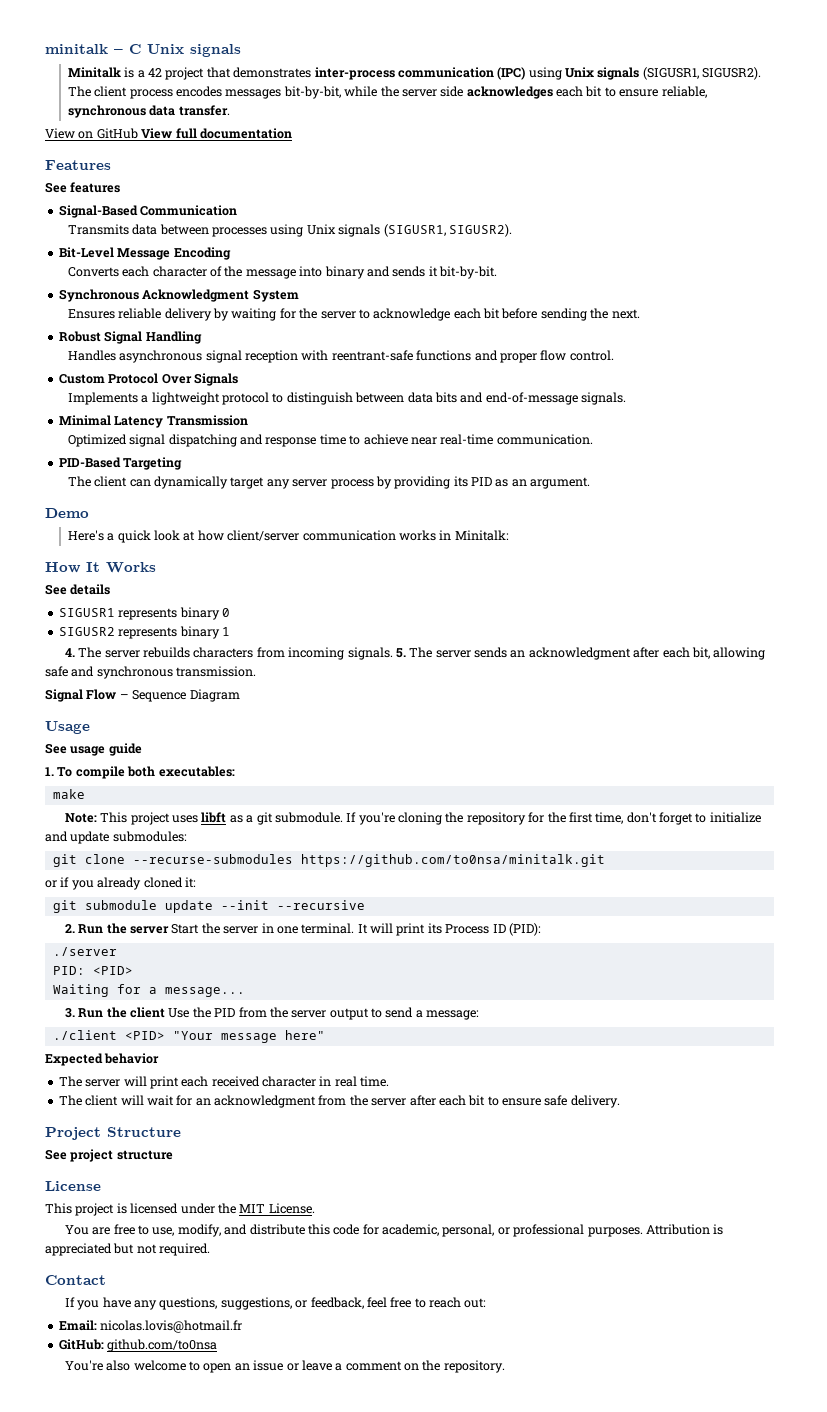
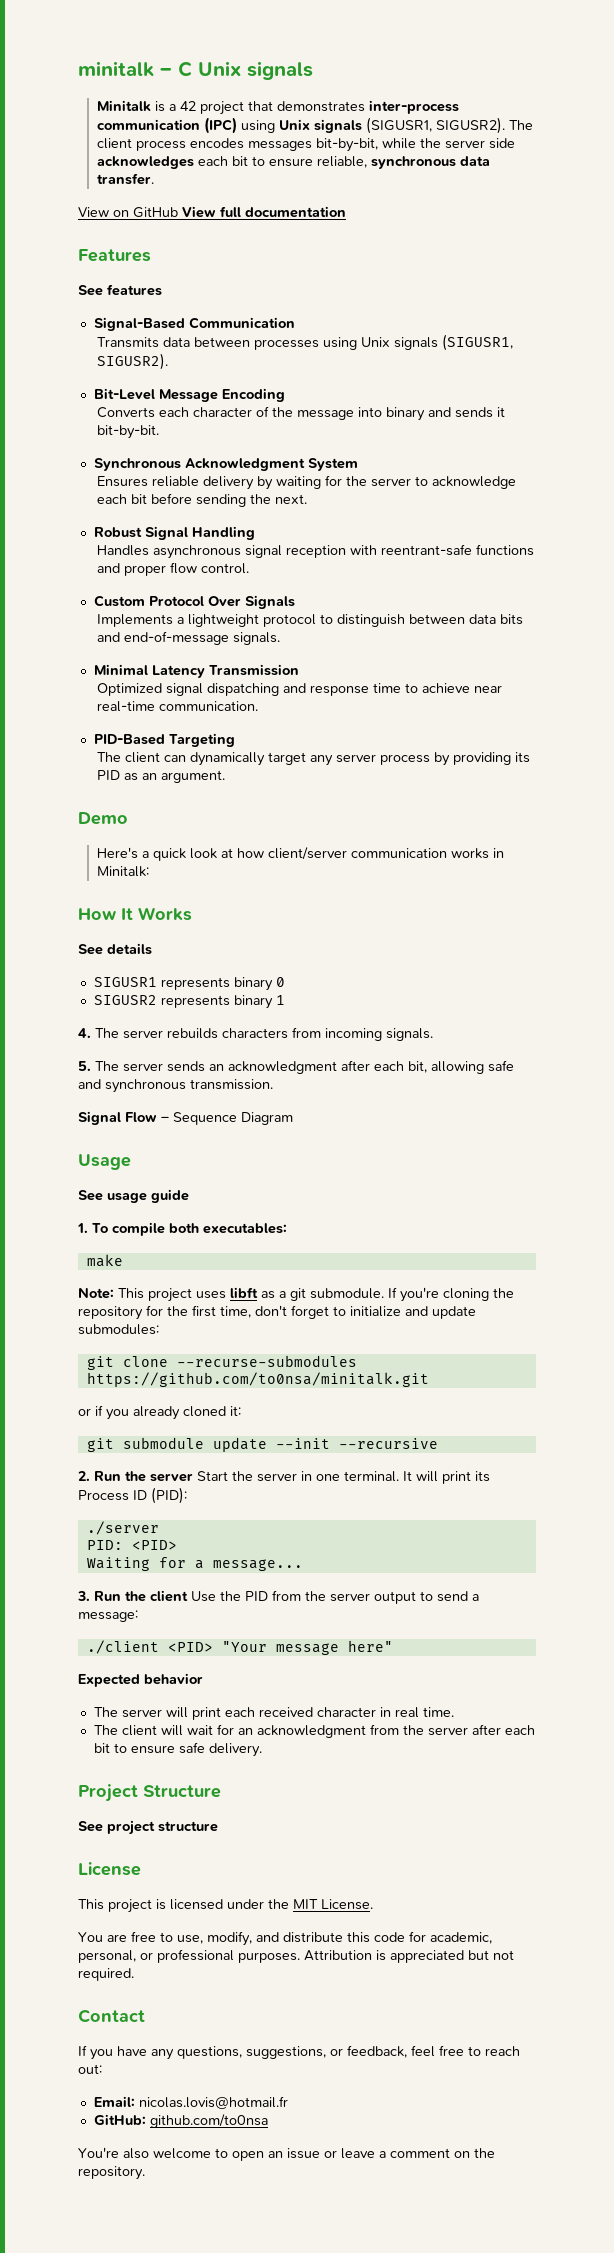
(393, 653) none -> (433, 1034) //

